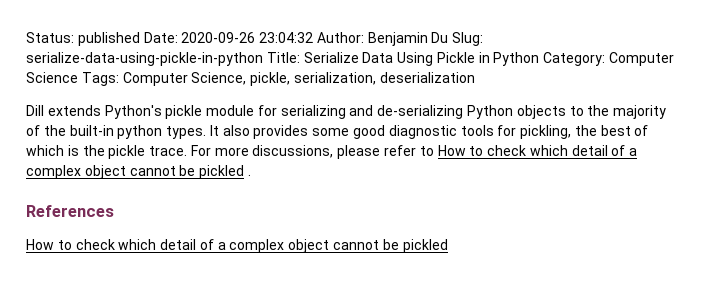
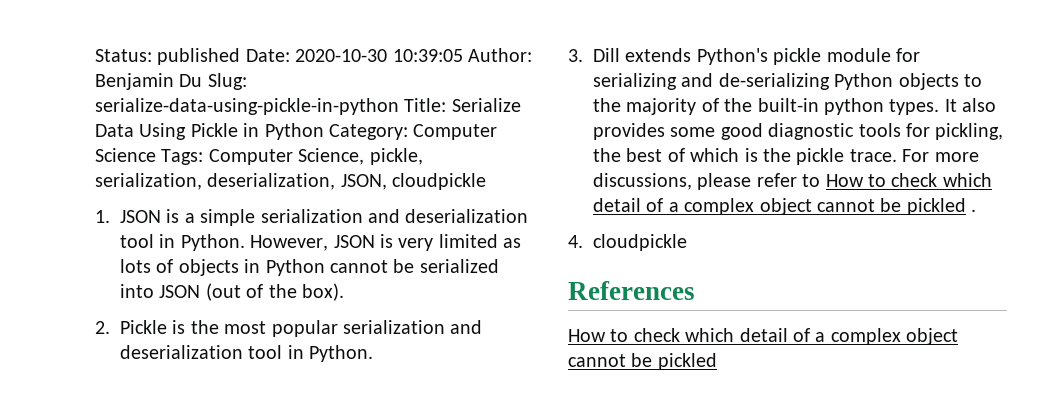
[181,32,314,43] 2020-09-26 23:04:32 -> [295,49,463,62] 2020-10-30 10:39:05
[379,72,475,83] deserialization // -> [207,173,487,190] [95,209,529,226] [120,234,522,251] [120,259,499,276] [120,283,344,301] [95,320,483,337] [120,345,374,362] [568,49,583,62] deserialization, JSON, cloudpickle // 1. JSON is a simple serialization and deserialization tool in Python. However, JSON is very limited as lots of objects in Python cannot be serialized into JSON (out of the box). // 2. Pickle is the most popular serialization and deserialization tool in Python. // 3.
(251, 175) none -> [568,234,687,251] // 4. cloudpickle

